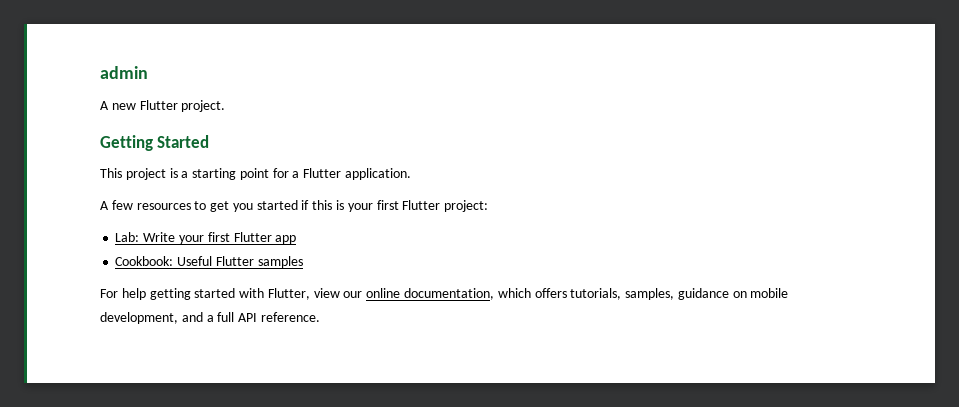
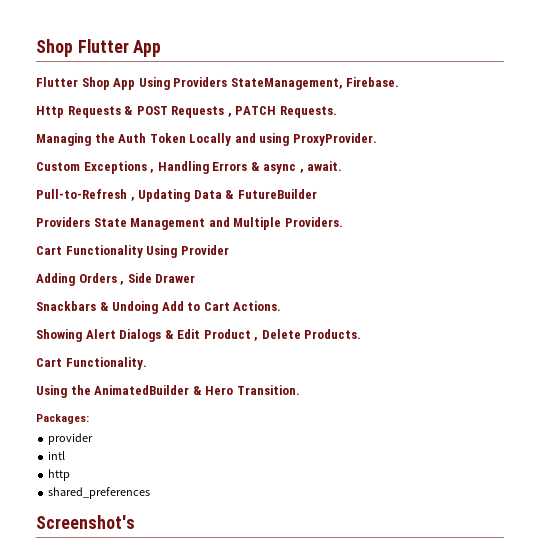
[100,66,148,79] [100,100,226,112] [100,135,210,151] [100,168,412,180] [100,200,489,212] [115,232,297,244] [115,256,303,268] [100,288,789,300] [100,312,320,324] admin // A new Flutter project. // Getting Started // This project is a starting point for a Flutter application. // A few resources to get you started if this is your first Flutter project: // Lab: Write your first Flutter app // Cookbook: Useful Flutter samples // For help getting started with Flutter, view our online documentation, which offers tutorials, samples, guidance on mobile development, and a full API reference. -> [36,39,162,57] [36,77,400,90] [36,106,337,118] [36,133,377,146] [36,161,343,174] [36,189,317,202] [36,217,343,230] [36,245,229,258] [36,273,196,286] [36,301,282,314] [36,329,362,342] [36,357,147,370] [36,385,300,398] [36,414,89,424] [48,433,94,445] [48,451,66,460] [48,469,71,481] [48,487,151,499] [36,515,135,529] Shop Flutter App // Flutter Shop App Using Providers StateManagement, Firebase. // Http Requests & POST Requests , PATCH Requests. // Managing the Auth Token Locally and using ProxyProvider. // Custom Exceptions , Handling Errors & async , await. // Pull-to-Refresh , Updating Data & FutureBuilder // Providers State Management and Multiple Providers. // Cart Functionality Using Provider // Adding Orders , Side Drawer // Snackbars & Undoing Add to Cart Actions. // Showing Alert Dialogs & Edit Product , Delete Products. // Cart Functionality. // Using the AnimatedBuilder & Hero Transition. // Packages: // provider // intl // http // shared_preferences // Screenshot's

